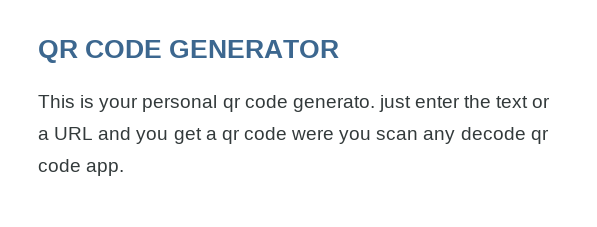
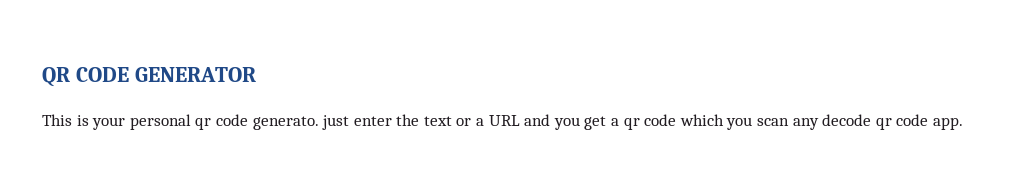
[291,129,335,140] were -> [679,114,724,126] which

